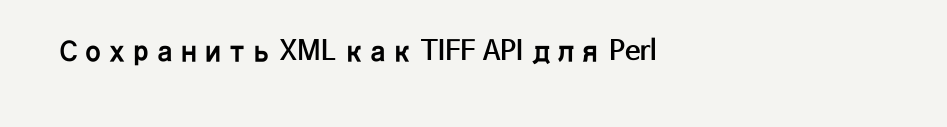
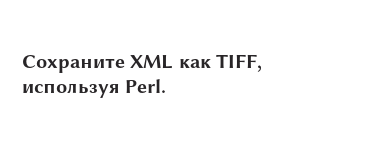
[57,40,273,66] Сохранить -> [22,55,125,73] Сохраните
[421,37,657,65] TIFF API для Perl -> [216,54,263,72] [22,79,167,98] TIFF, используя Perl.

